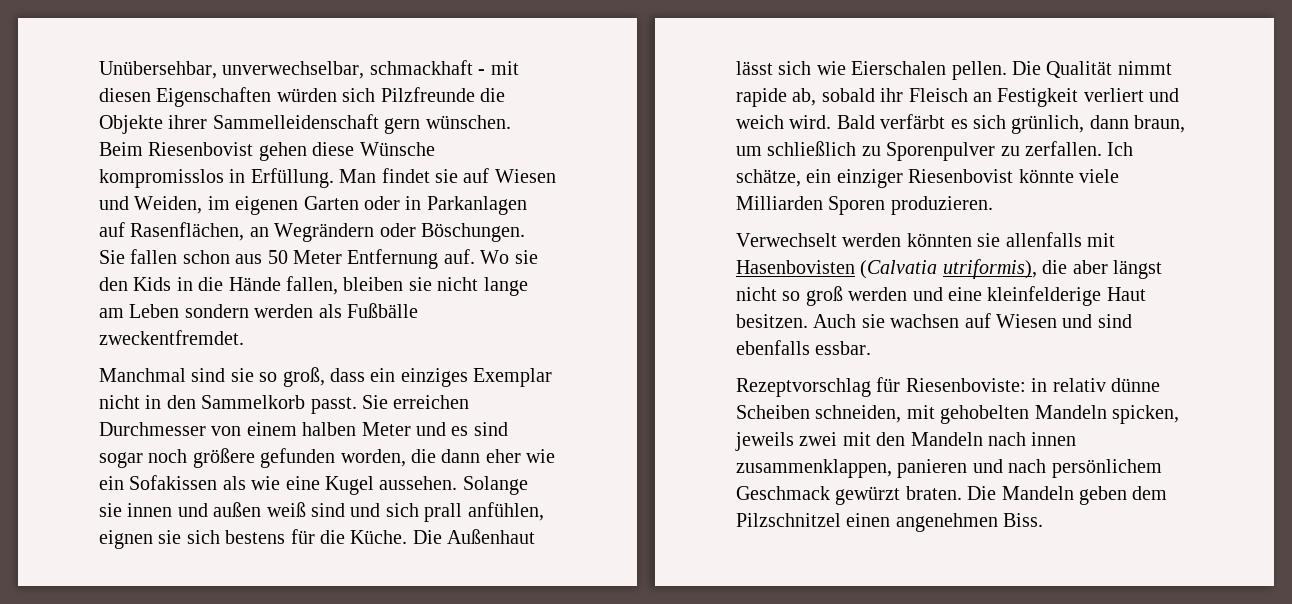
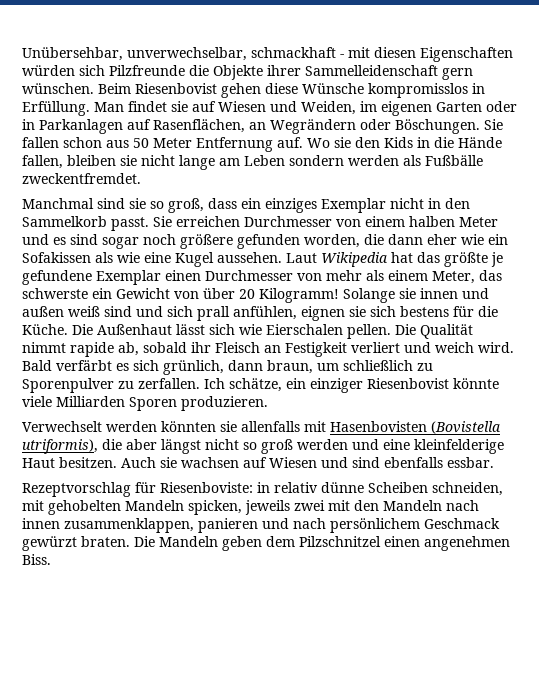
(458, 483) none -> [286,252,503,267] [22,270,502,285] [22,288,339,303] Laut Wikipedia hat das größte je gefundene Exemplar einen Durchmesser von mehr als einem Meter, das schwerste ein Gewicht von über 20 Kilogramm!
[860,260,938,279] (Calvatia -> [431,421,501,434] (Bovistella

